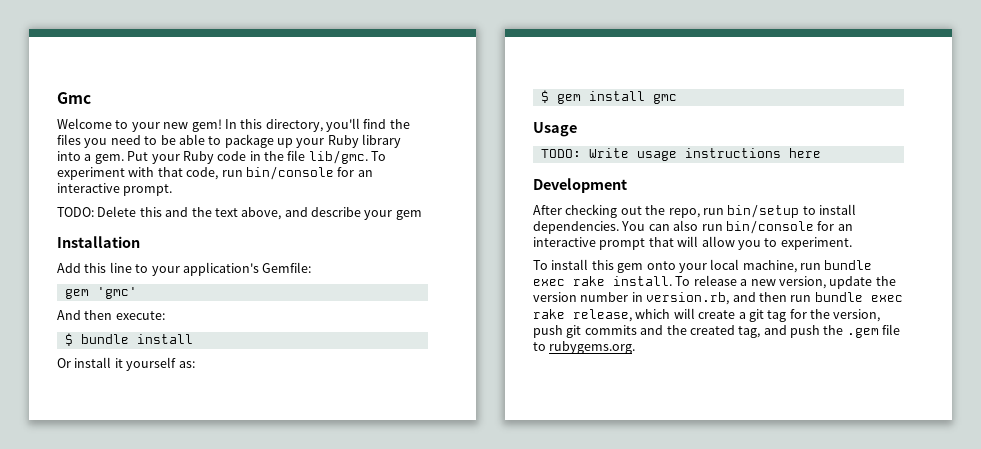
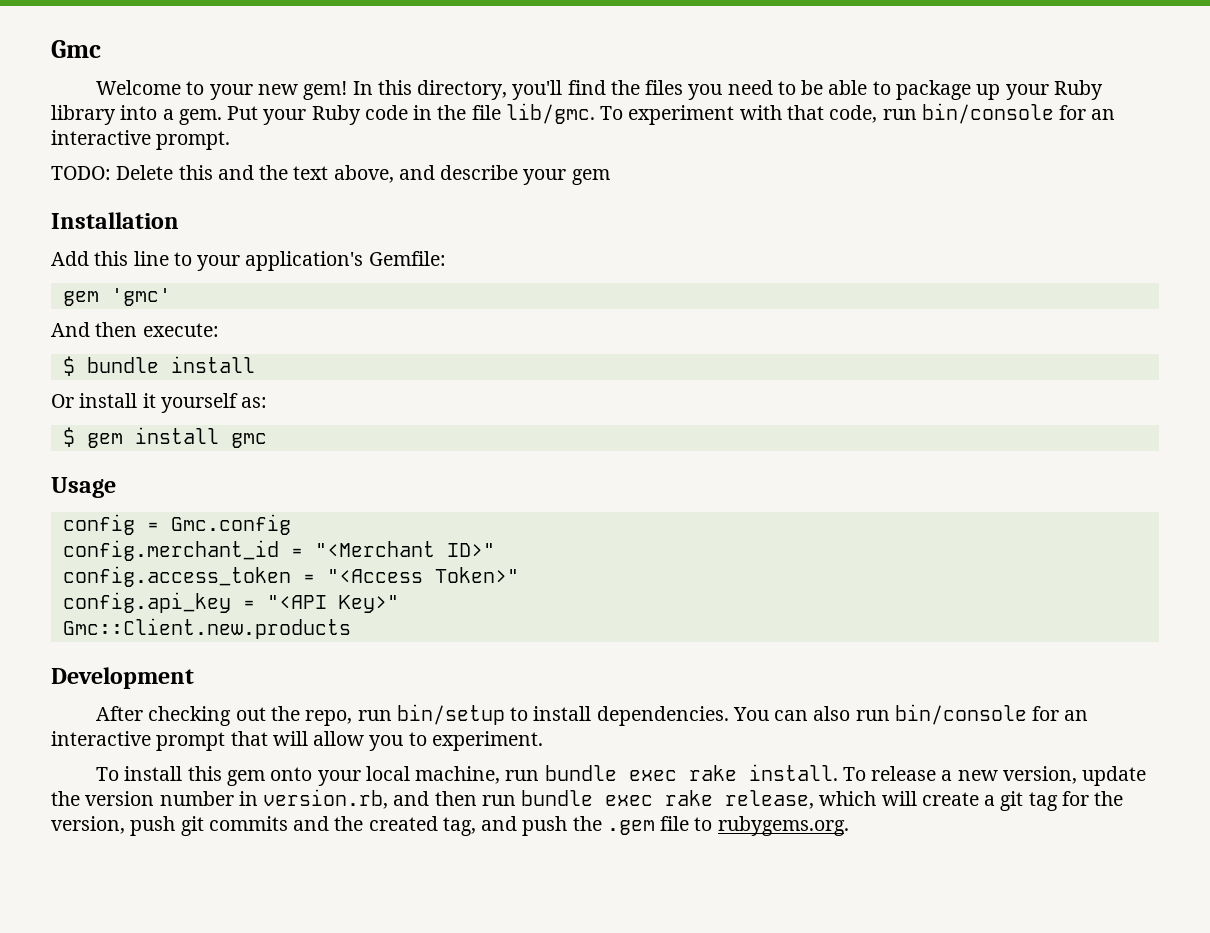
[540,148,821,161] TODO: Write usage instructions here -> [62,514,291,535] [62,540,495,561] [62,566,519,587] [62,592,399,613] [62,618,351,639] config = Gmc.config // config.merchant_id = "<Merchant ID>" // config.access_token = "<Access Token>" // config.api_key = "<API Key>" // Gmc::Client.new.products

